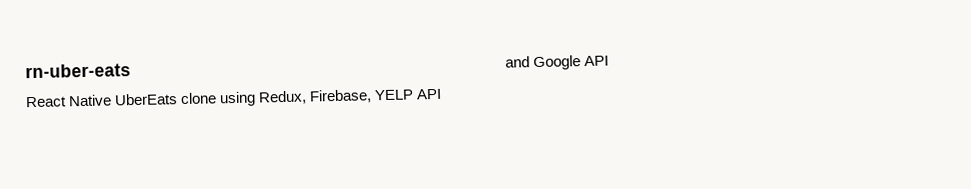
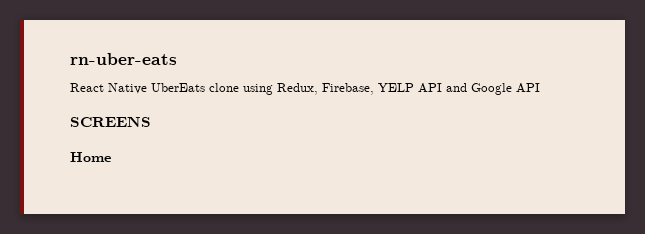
(610, 61) none -> [70,116,151,127] [70,152,111,162] // SCREENS // Home

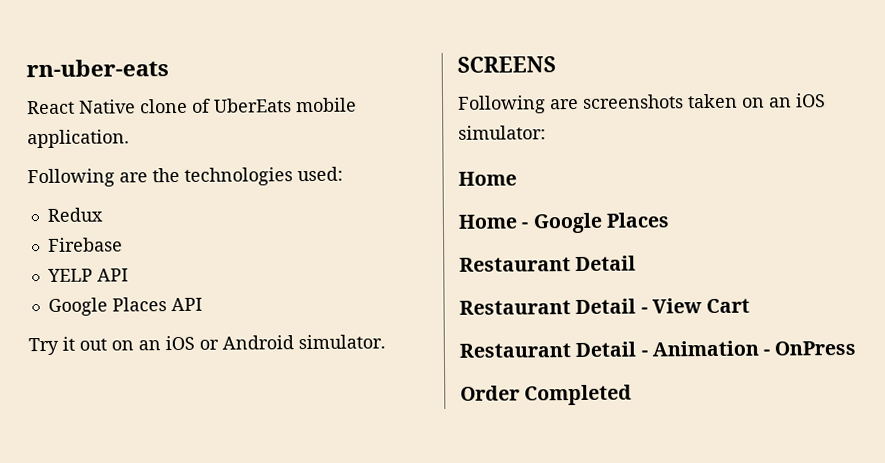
[151,83,374,95] UberEats clone using Redux, Firebase, -> [139,97,357,114] [27,129,130,149] [27,166,343,188] [46,207,103,222] [47,237,123,252] clone of UberEats mobile application. // Following are the technologies used: // Redux // Firebase //
[446,83,540,95] [70,116,151,127] [70,152,111,162] and Google API // SCREENS // Home -> [47,297,203,316] [28,334,386,356] [457,56,556,73] [457,93,826,114] [458,125,546,140] [458,171,517,186] [458,212,669,234] [459,255,637,272] [459,298,751,315] [459,340,857,358] [460,384,633,406] // Google Places API // Try it out on an iOS or Android simulator. // SCREENS // Following are screenshots taken on an iOS simulator: // Home // Home - Google Places // Restaurant Detail // Restaurant Detail - View Cart // Restaurant Detail - Animation - OnPress // Order Completed

